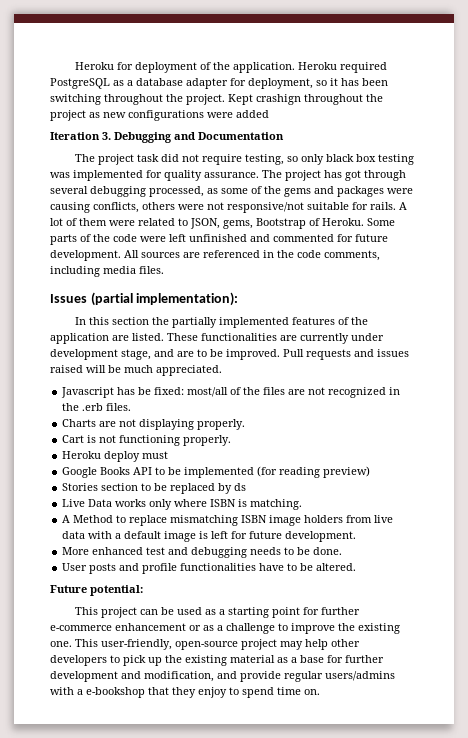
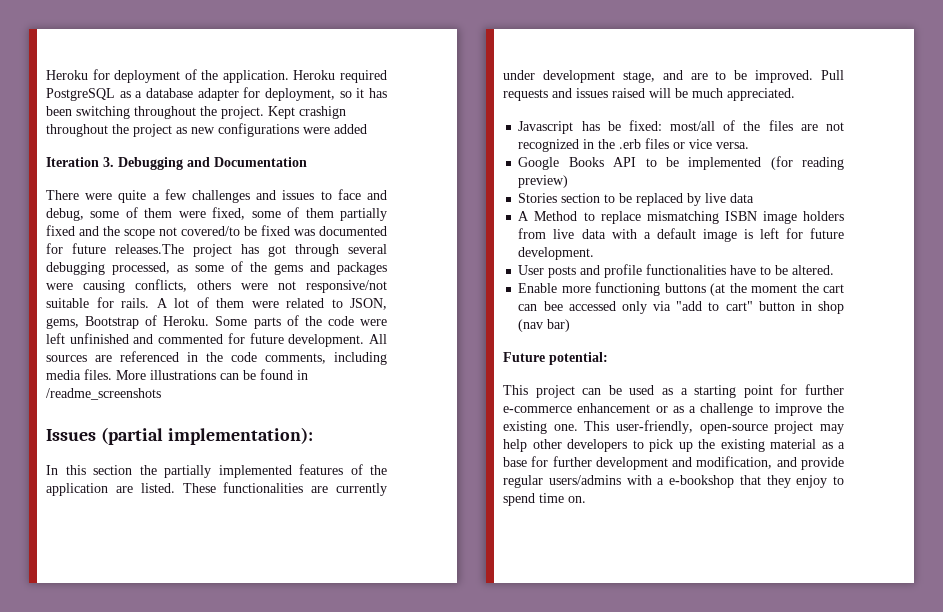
[74,154,414,165] [50,170,282,181] The project task did not require testing, so only black box testing was implemented for quality assurance. The -> [46,189,387,203] [46,207,388,221] [46,225,387,239] [46,243,184,254] There were quite a few challenges and issues to face and debug, some of them were fixed, some of them partially fixed and the scope not covered/to be fixed was documented for future releases.The
(164, 270) none -> [116,369,308,380] [46,388,161,400] More illustrations can be found in /readme_screenshots
[106,403,132,411] [62,419,246,430] [62,435,232,446] [62,451,169,462] files. // Charts are not displaying properly. // Cart is not functioning properly. // Heroku deploy must -> [645,138,750,149] files or vice versa.
[234,483,247,491] [62,499,303,510] ds // Live Data works only where ISBN is matching. -> [705,193,755,203] live data
[62,547,343,558] // More enhanced test and debugging needs to be done. -> (595, 253) none
(357, 567) none -> [518,282,844,296] [518,301,844,314] [518,319,571,332] // Enable more functioning buttons (at the moment the cart can bee accessed only via "add to cart" button in shop (nav bar)

